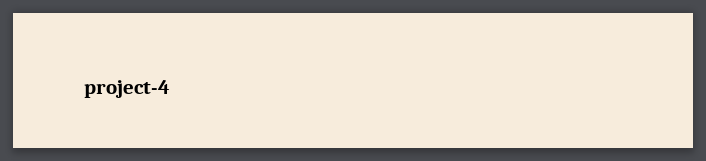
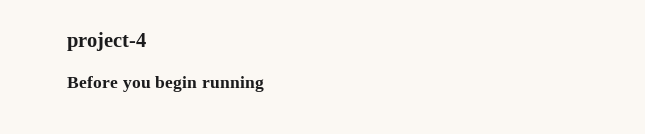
(170, 89) none -> [67,76,265,92] // Before you begin running

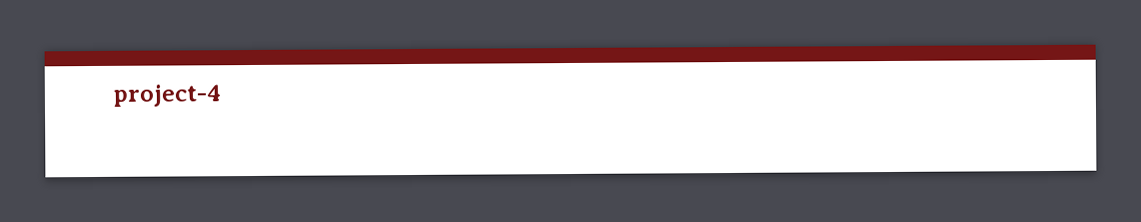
[67,76,265,92] // Before you begin running -> (221, 95) none

